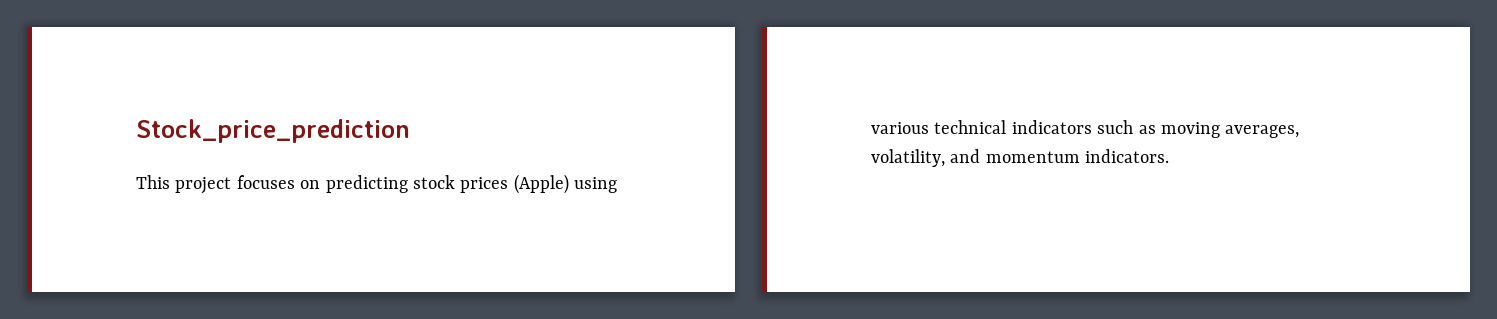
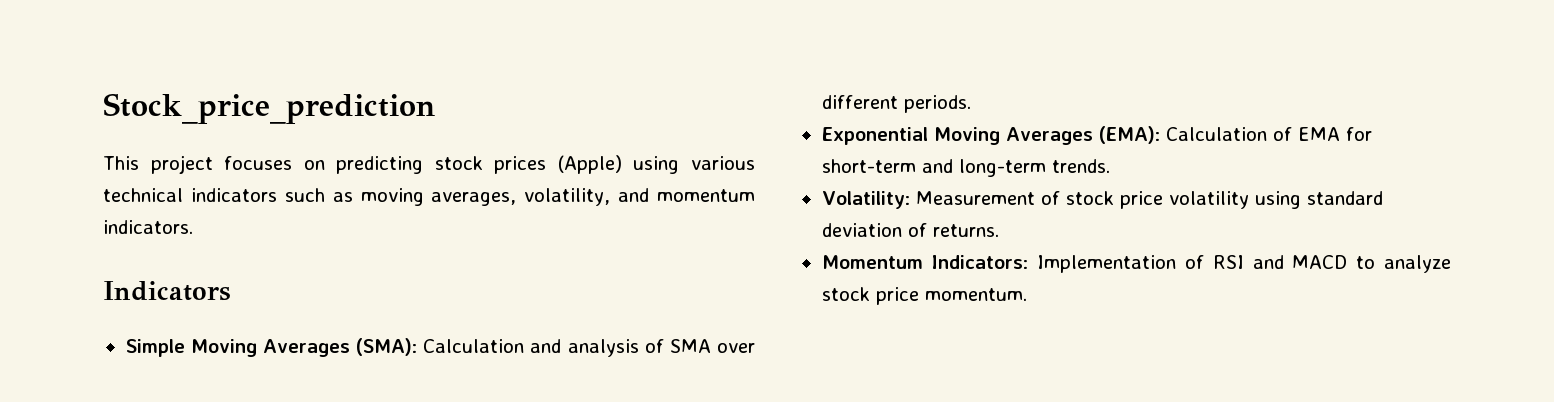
(1170, 156) none -> [103,281,231,301] [125,338,756,357] [821,95,971,113] [821,126,1372,145] [821,159,1110,177] [821,191,1383,209] [821,223,999,237] [821,255,1451,273] [821,287,1027,305] // Indicators // Simple Moving Averages (SMA): Calculation and analysis of SMA over different periods. // Exponential Moving Averages (EMA): Calculation of EMA for short-term and long-term trends. // Volatility: Measurement of stock price volatility using standard deviation of returns. // Momentum Indicators: Implementation of RSI and MACD to analyze stock price momentum.

